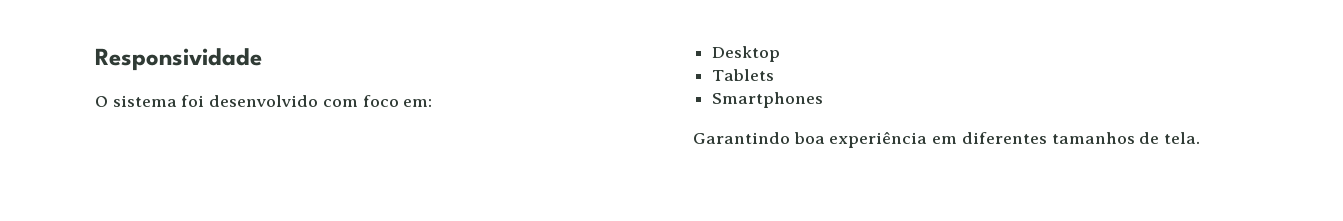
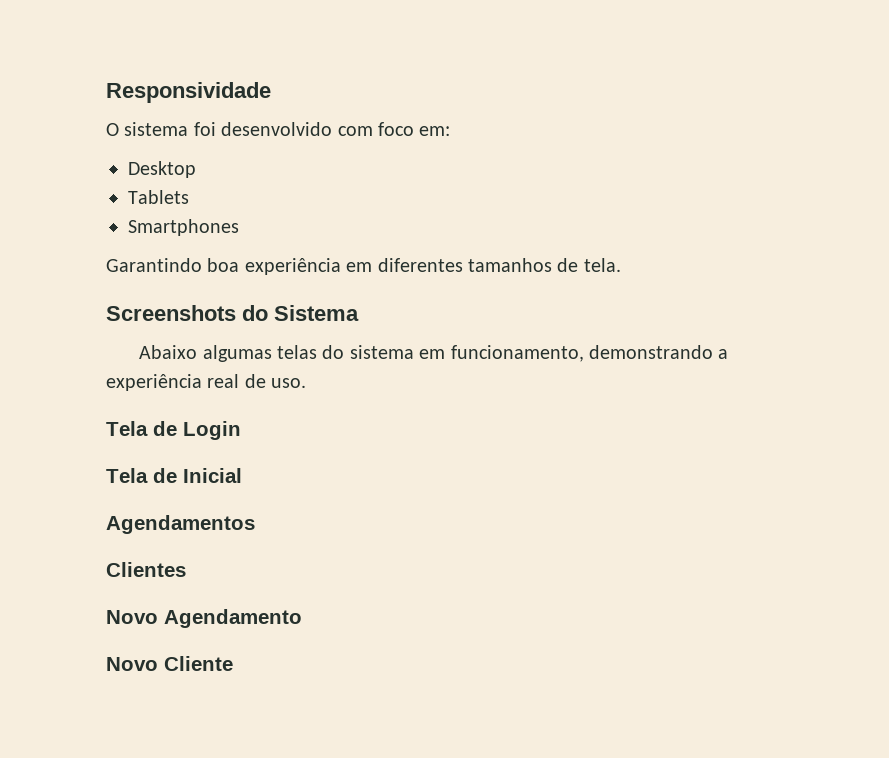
(1201, 138) none -> [106,305,359,321] [139,345,729,362] [106,374,307,391] [106,421,241,440] [106,468,242,483] [106,515,255,534] [106,562,186,577] [106,609,302,628] [106,656,233,671] // Screenshots do Sistema // Abaixo algumas telas do sistema em funcionamento, demonstrando a experiência real de uso. // Tela de Login // Tela de Inicial // Agendamentos // Clientes // Novo Agendamento // Novo Cliente

